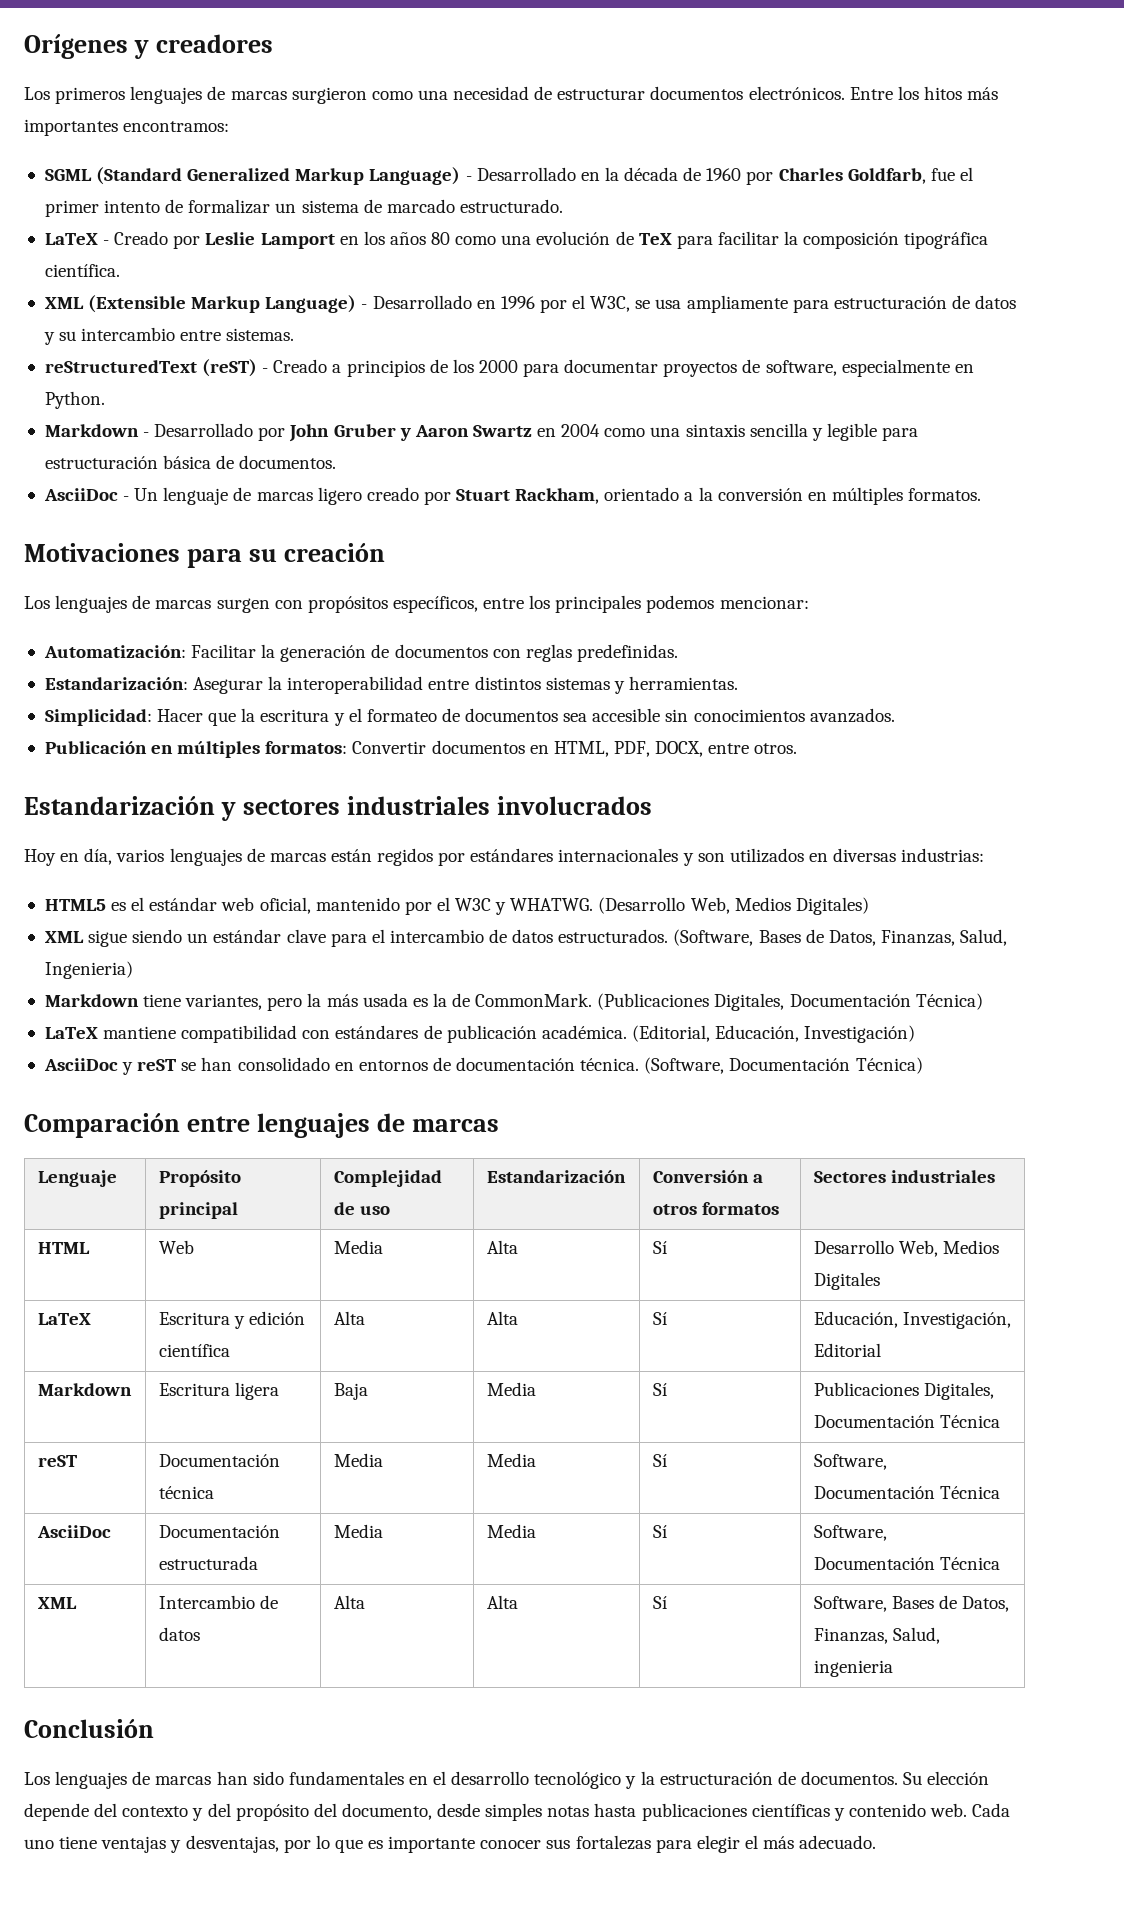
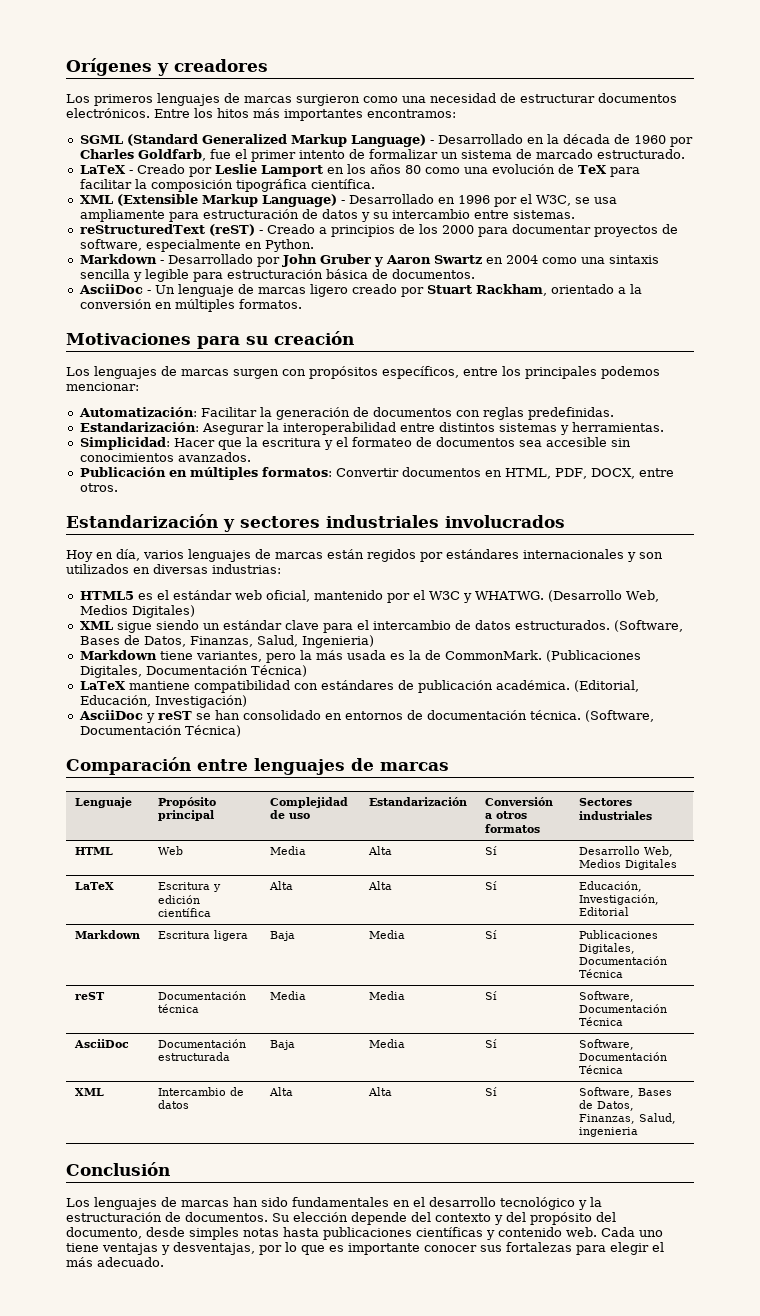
[333,1524,383,1538] Media -> [269,1040,295,1050] Baja

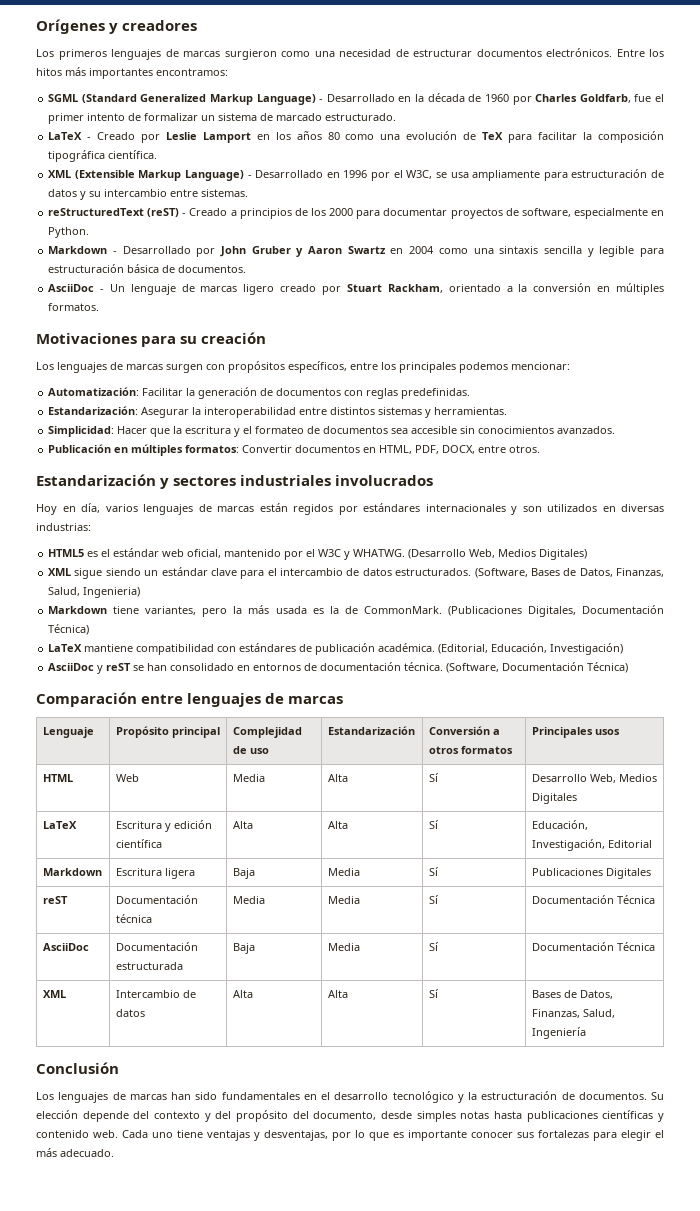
[578,798,632,806] [578,811,652,820] Sectores industriales -> [531,727,620,738] Principales usos
[578,943,635,954] [578,956,667,965] [578,969,623,978] Digitales, Documentación Técnica -> [605,868,651,879] Digitales
[578,991,634,1002] Software, -> (438, 899) none
[578,1039,634,1050] Software, -> (438, 946) none
[578,1087,672,1098] [578,1100,634,1111] [578,1113,676,1124] [578,1127,638,1137] Software, Bases de Datos, Finanzas, Salud, ingenieria -> [531,990,613,999] [531,1009,615,1018] [531,1027,586,1039] Bases de Datos, Finanzas, Salud, Ingeniería

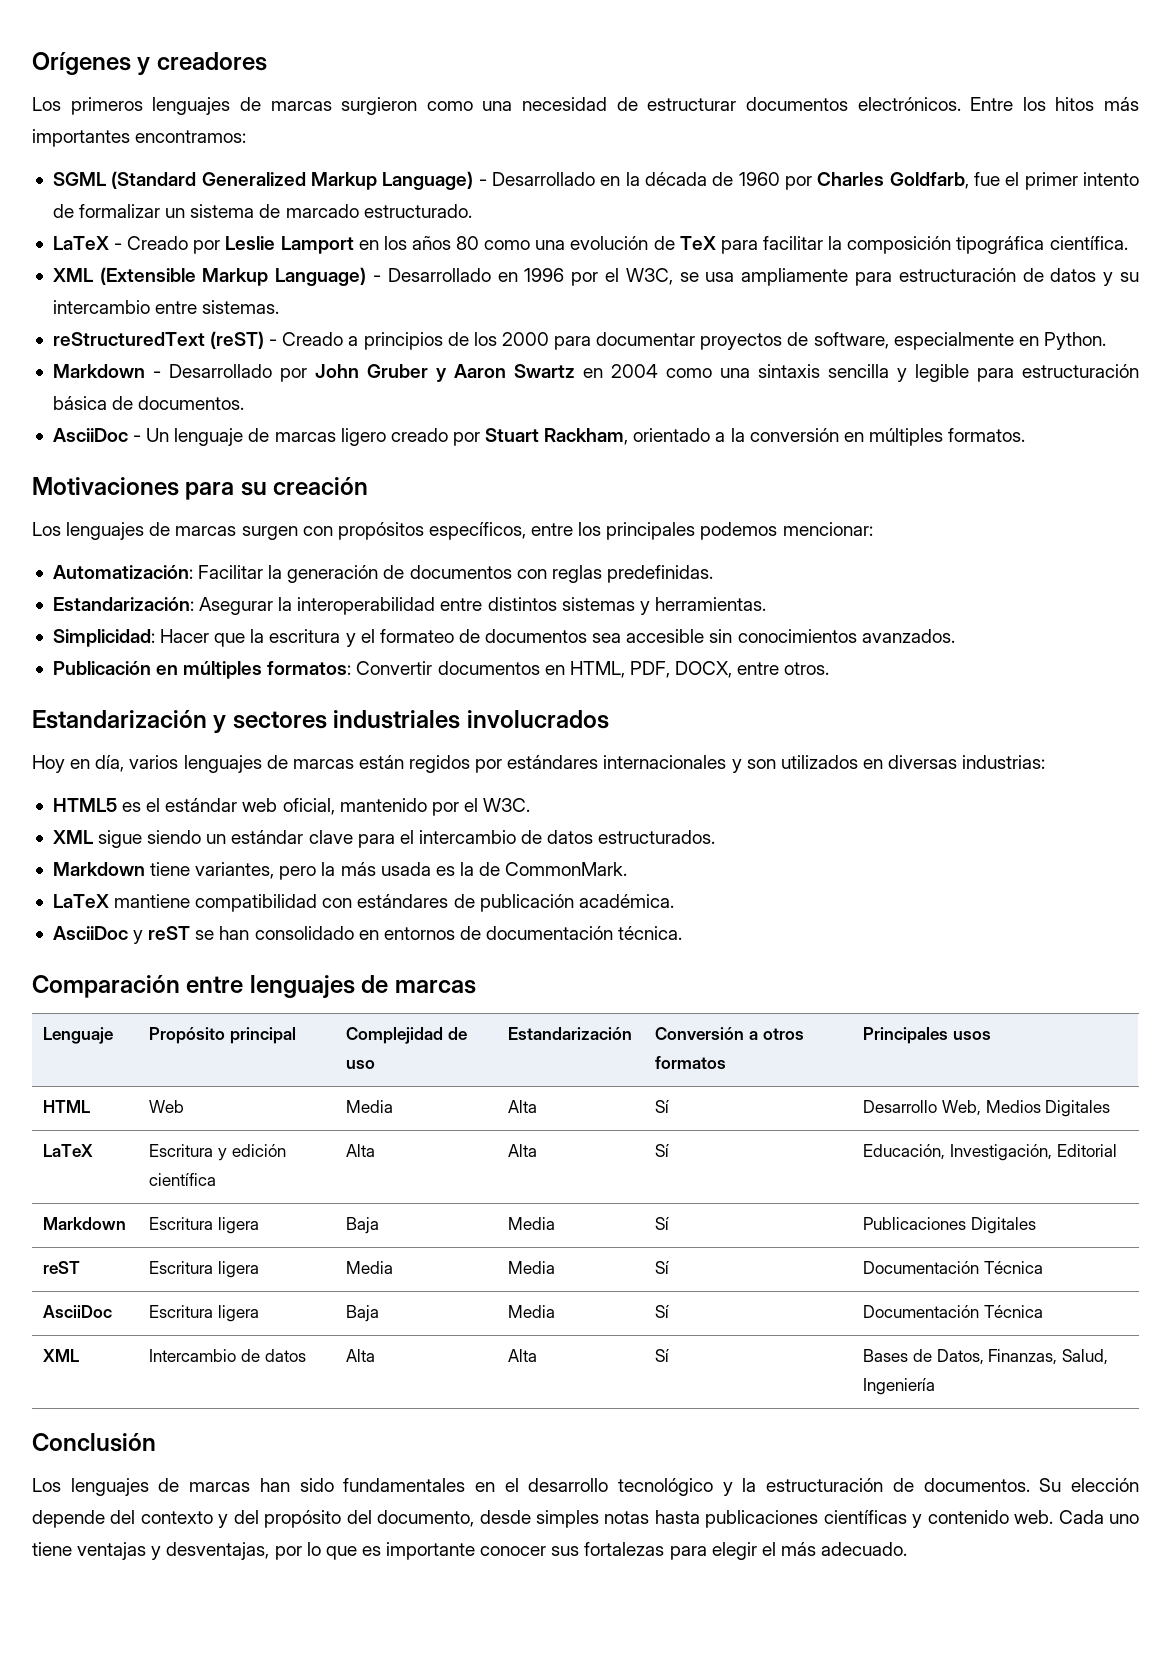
[318,549,588,560] W3C y WHATWG. (Desarrollo Web, Medios Digitales) -> [483,798,531,812] W3C.
[474,568,664,578] [48,587,141,598] (Software, Bases de Datos, Finanzas, Salud, Ingenieria) -> (716, 837) none
[447,605,665,617] [48,624,90,635] (Publicaciones Digitales, Documentación Técnica) -> (628, 869) none
[438,643,624,655] (Editorial, Educación, Investigación) -> (674, 901) none
[446,662,629,673] (Software, Documentación Técnica) -> (683, 933) none
[115,895,198,904] [115,914,152,923] Documentación técnica -> [149,1261,259,1278] Escritura ligera
[115,942,198,951] [115,962,183,970] Documentación estructurada -> [149,1305,259,1322] Escritura ligera

